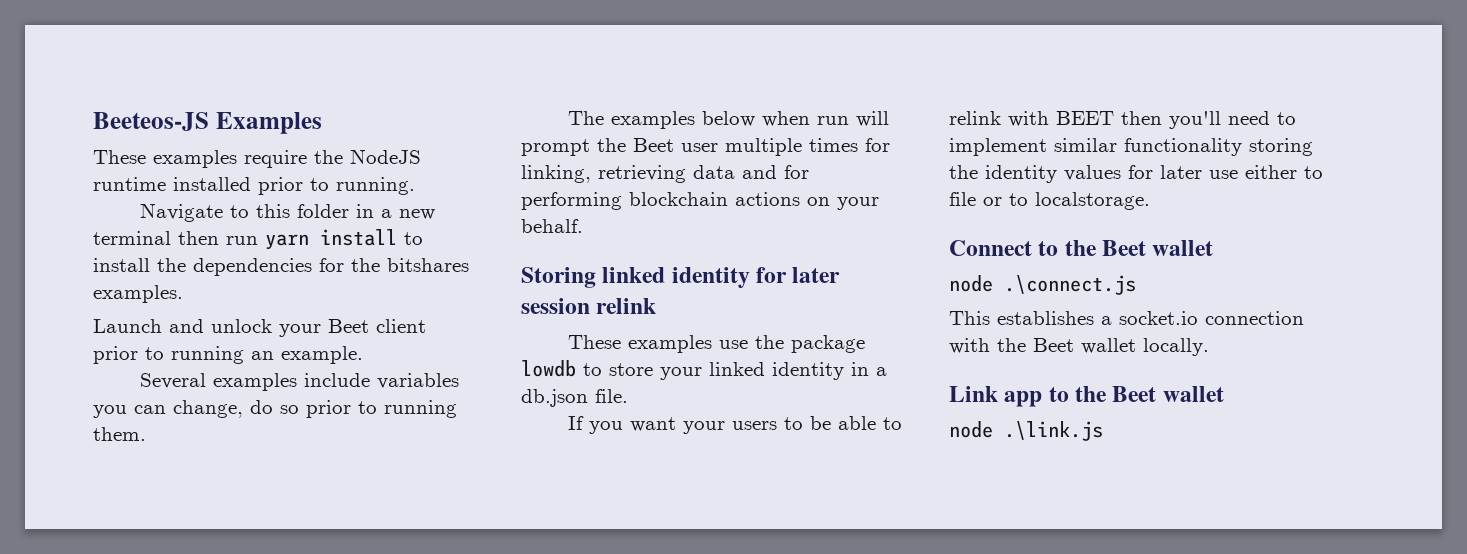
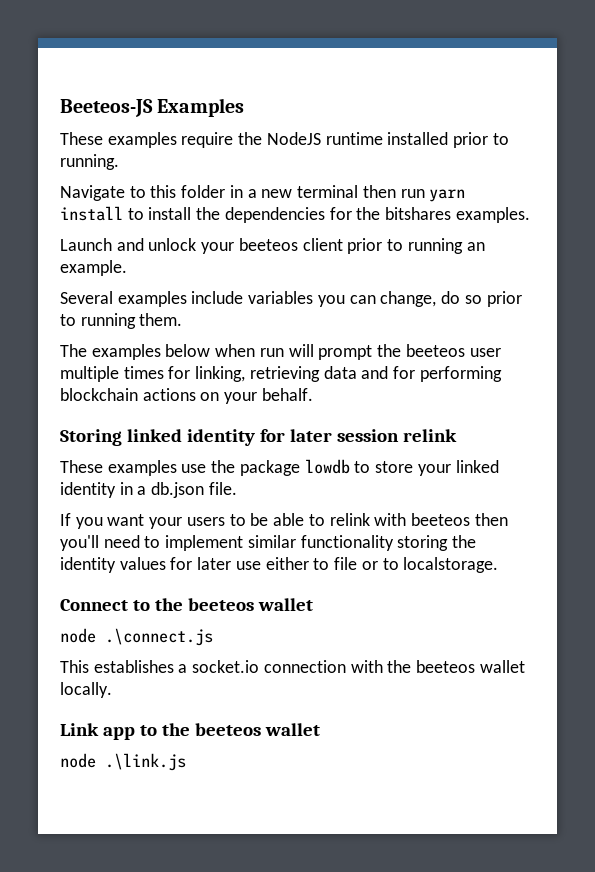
[328,319,369,333] Beet -> [238,238,298,251] beeteos
[633,138,674,152] Beet -> [405,344,465,357] beeteos
[1056,111,1114,125] BEET -> [410,513,470,526] beeteos
[1102,240,1147,256] Beet -> [187,598,254,611] beeteos
[1033,338,1074,352] Beet -> [416,660,476,673] beeteos
[1112,386,1157,402] Beet -> [194,723,261,736] beeteos

